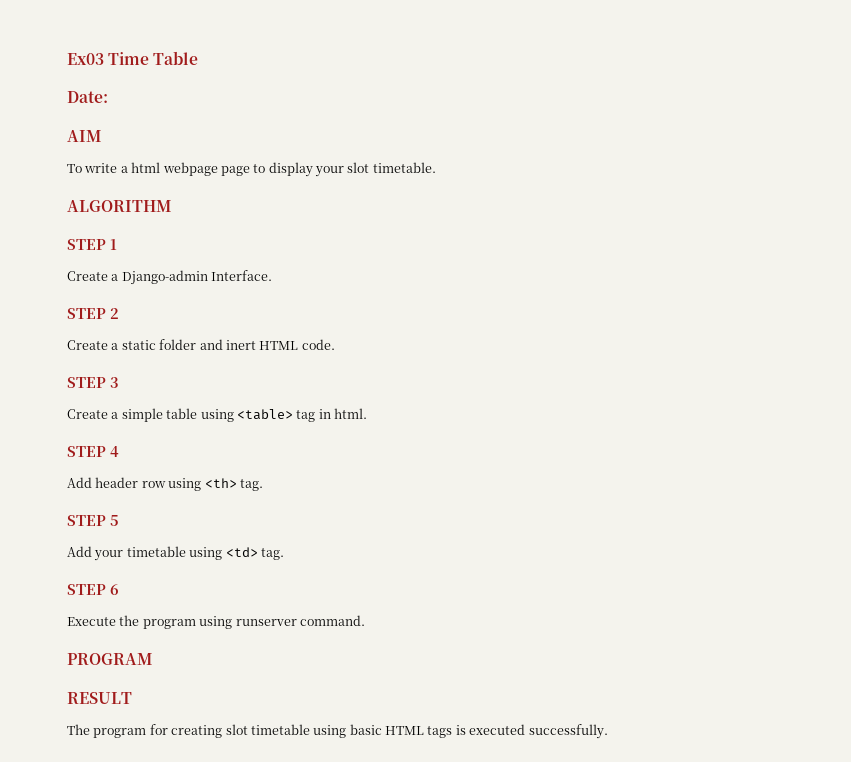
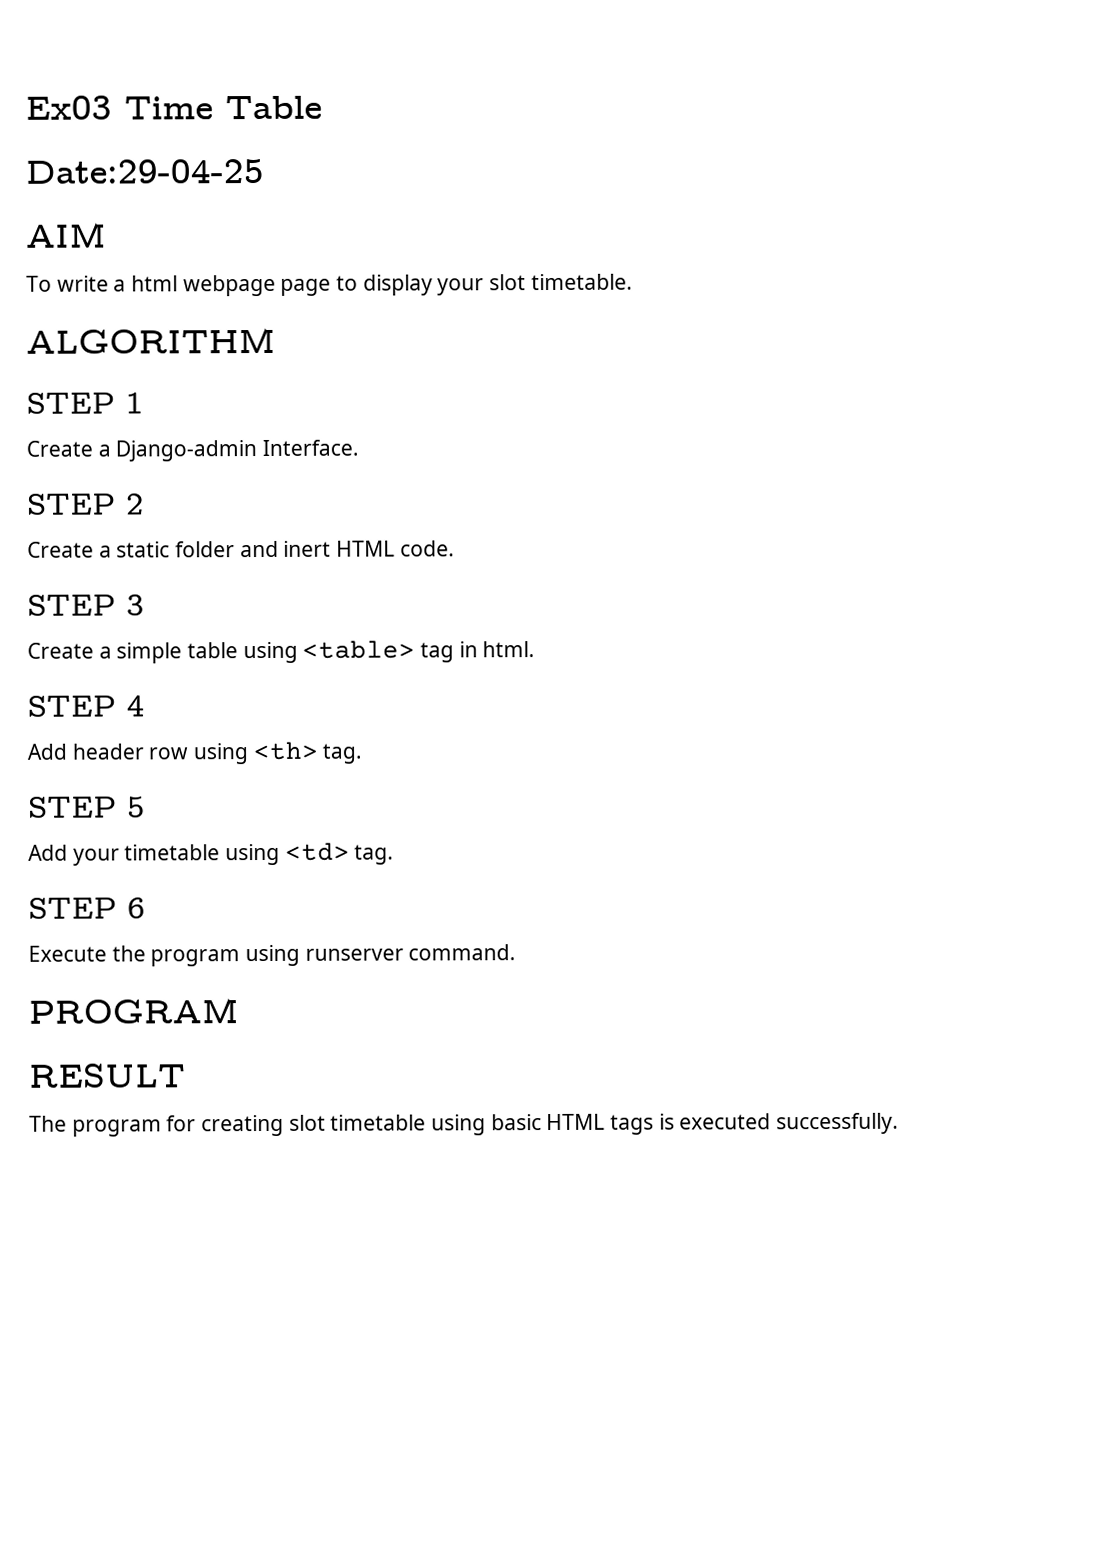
[67,91,108,103] Date: -> [25,158,264,184] Date:29-04-25

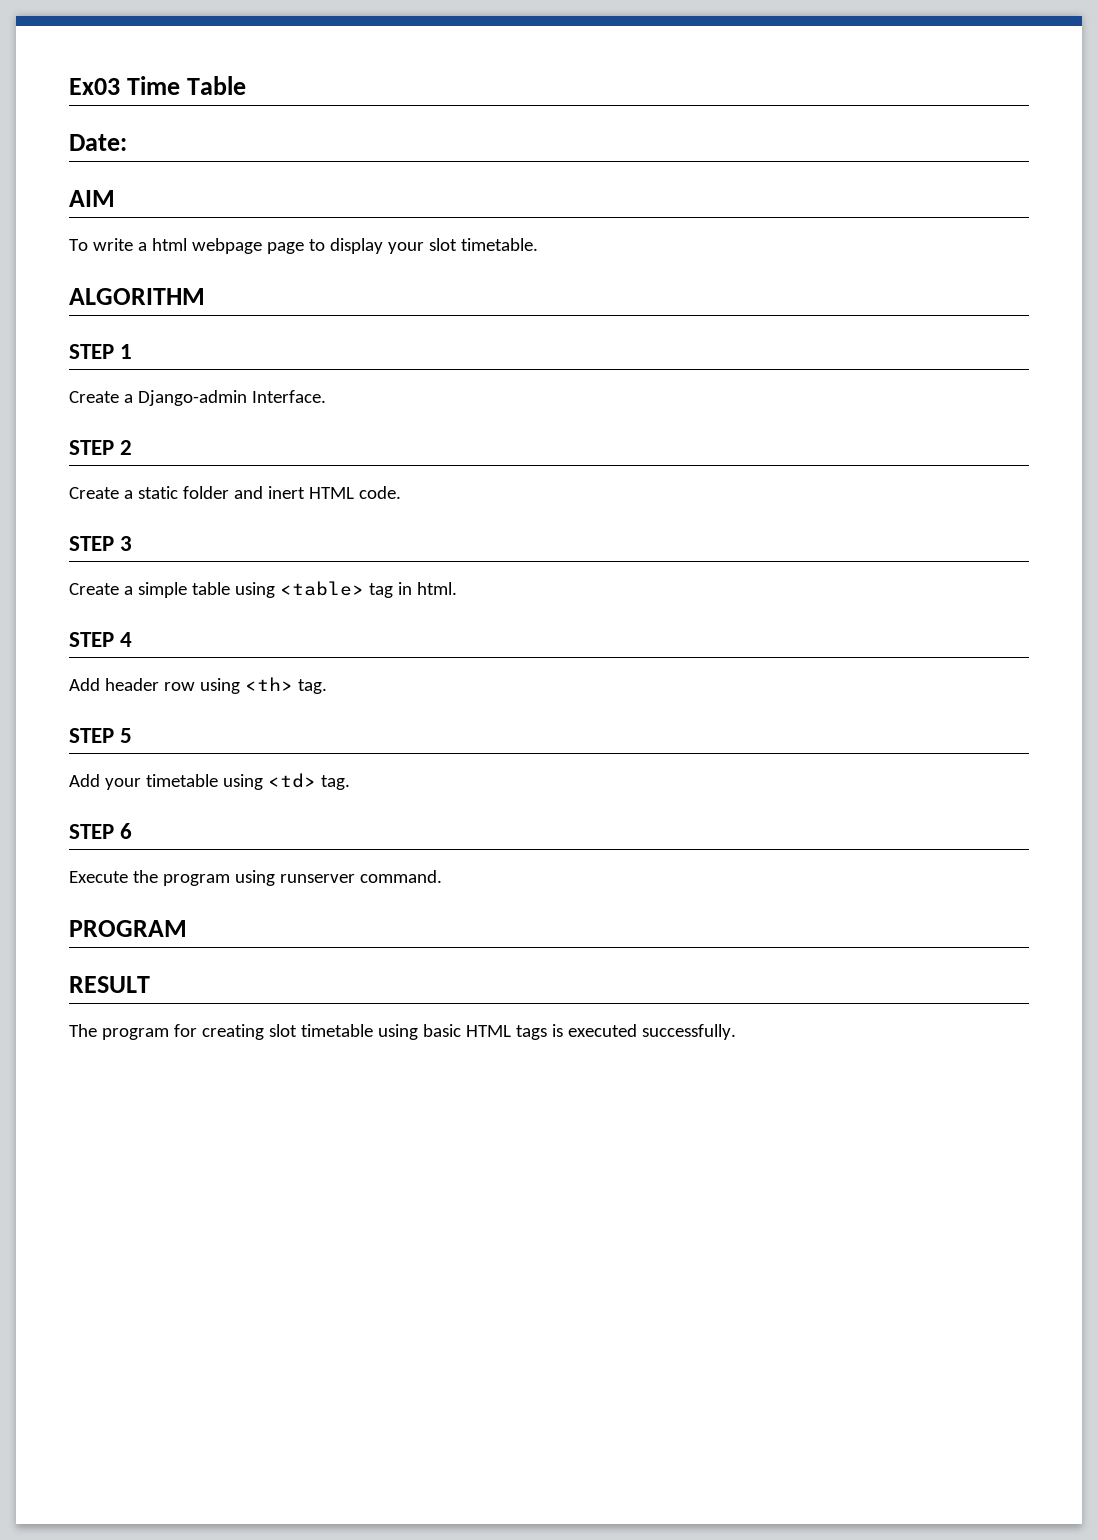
[25,158,264,184] Date:29-04-25 -> [69,134,127,151] Date:

